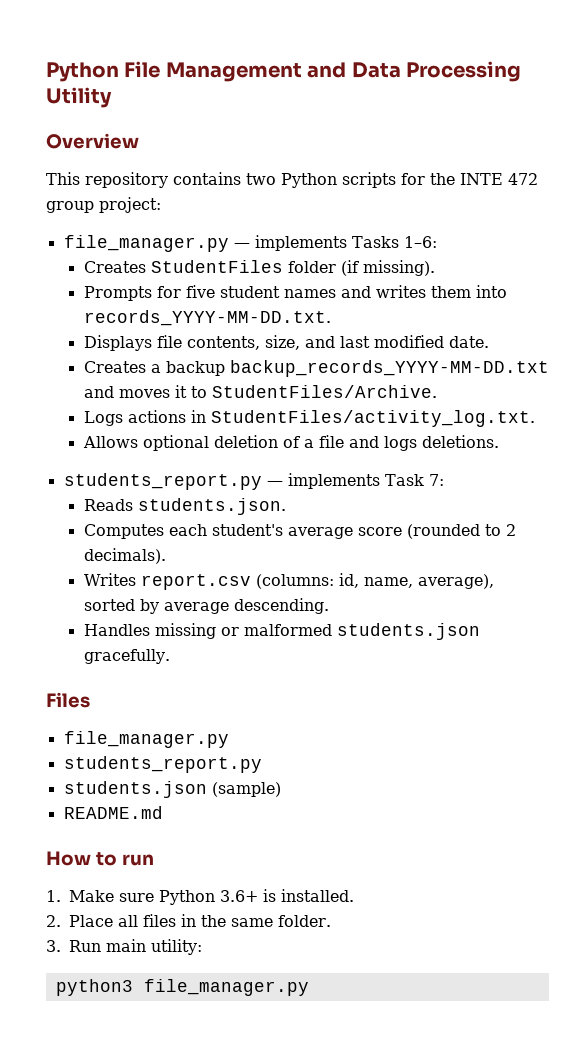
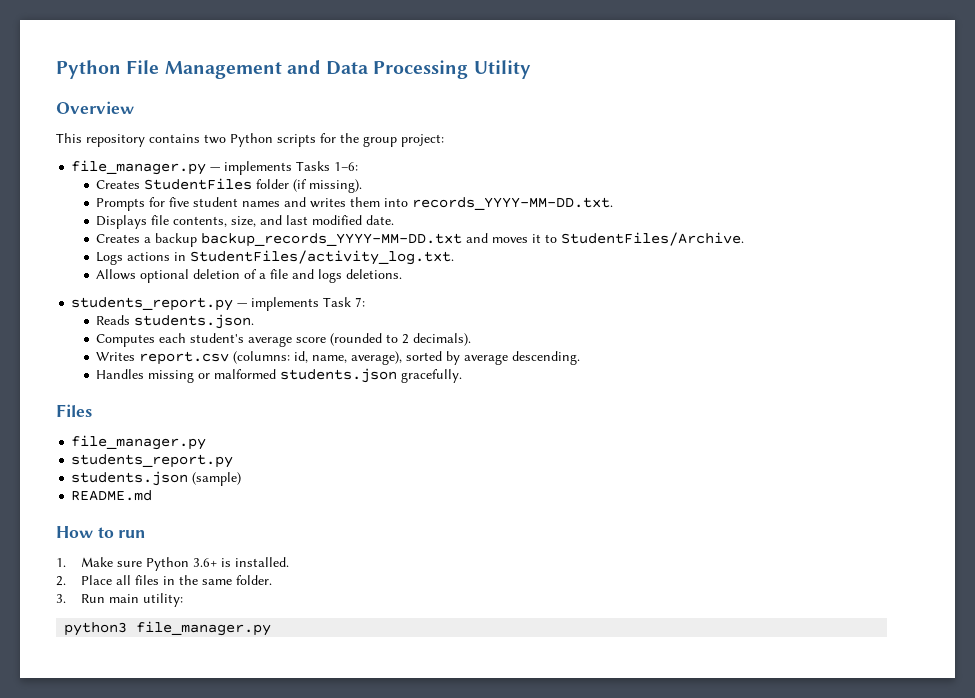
[460,173,538,185] INTE 472 -> (359, 138) none

